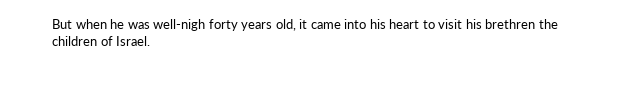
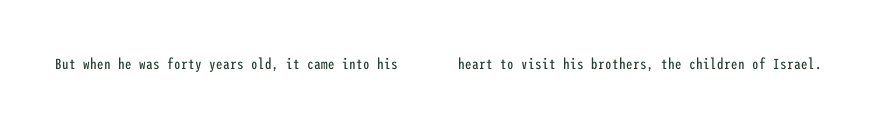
[153,19,206,31] well-nigh -> (160, 65) none
[485,19,536,29] brethren -> [591,57,654,72] brothers,

